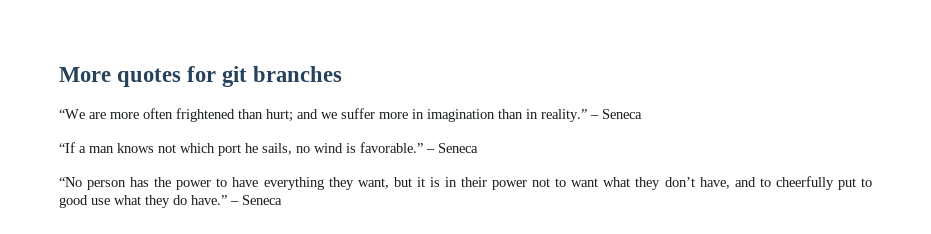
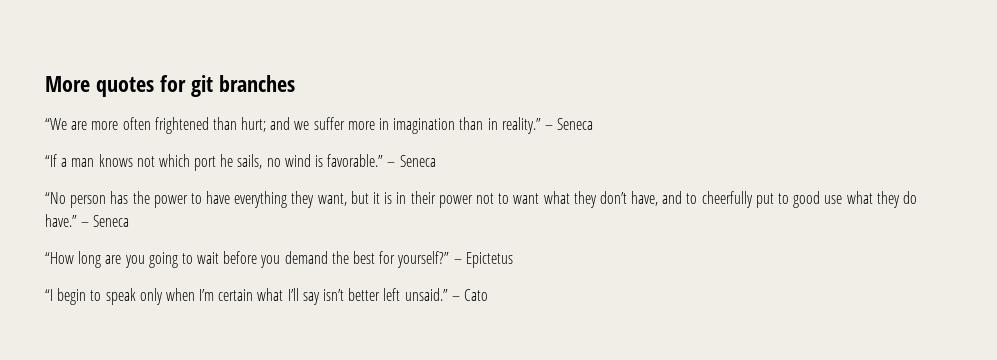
(282, 200) none -> [45,251,513,268] [45,288,488,305] // “How long are you going to wait before you demand the best for yourself?” – Epictetus // “I begin to speak only when I’m certain what I’ll say isn’t better left unsaid.” – Cato

